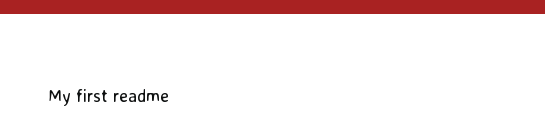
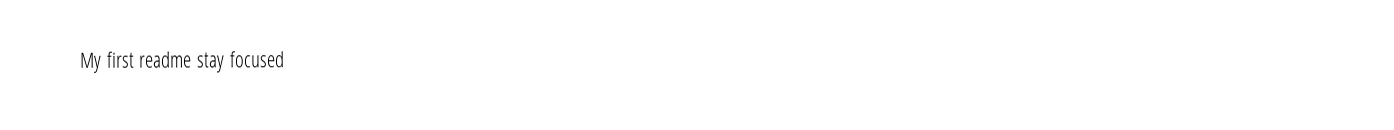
(169, 95) none -> [196,51,285,73] stay focused

